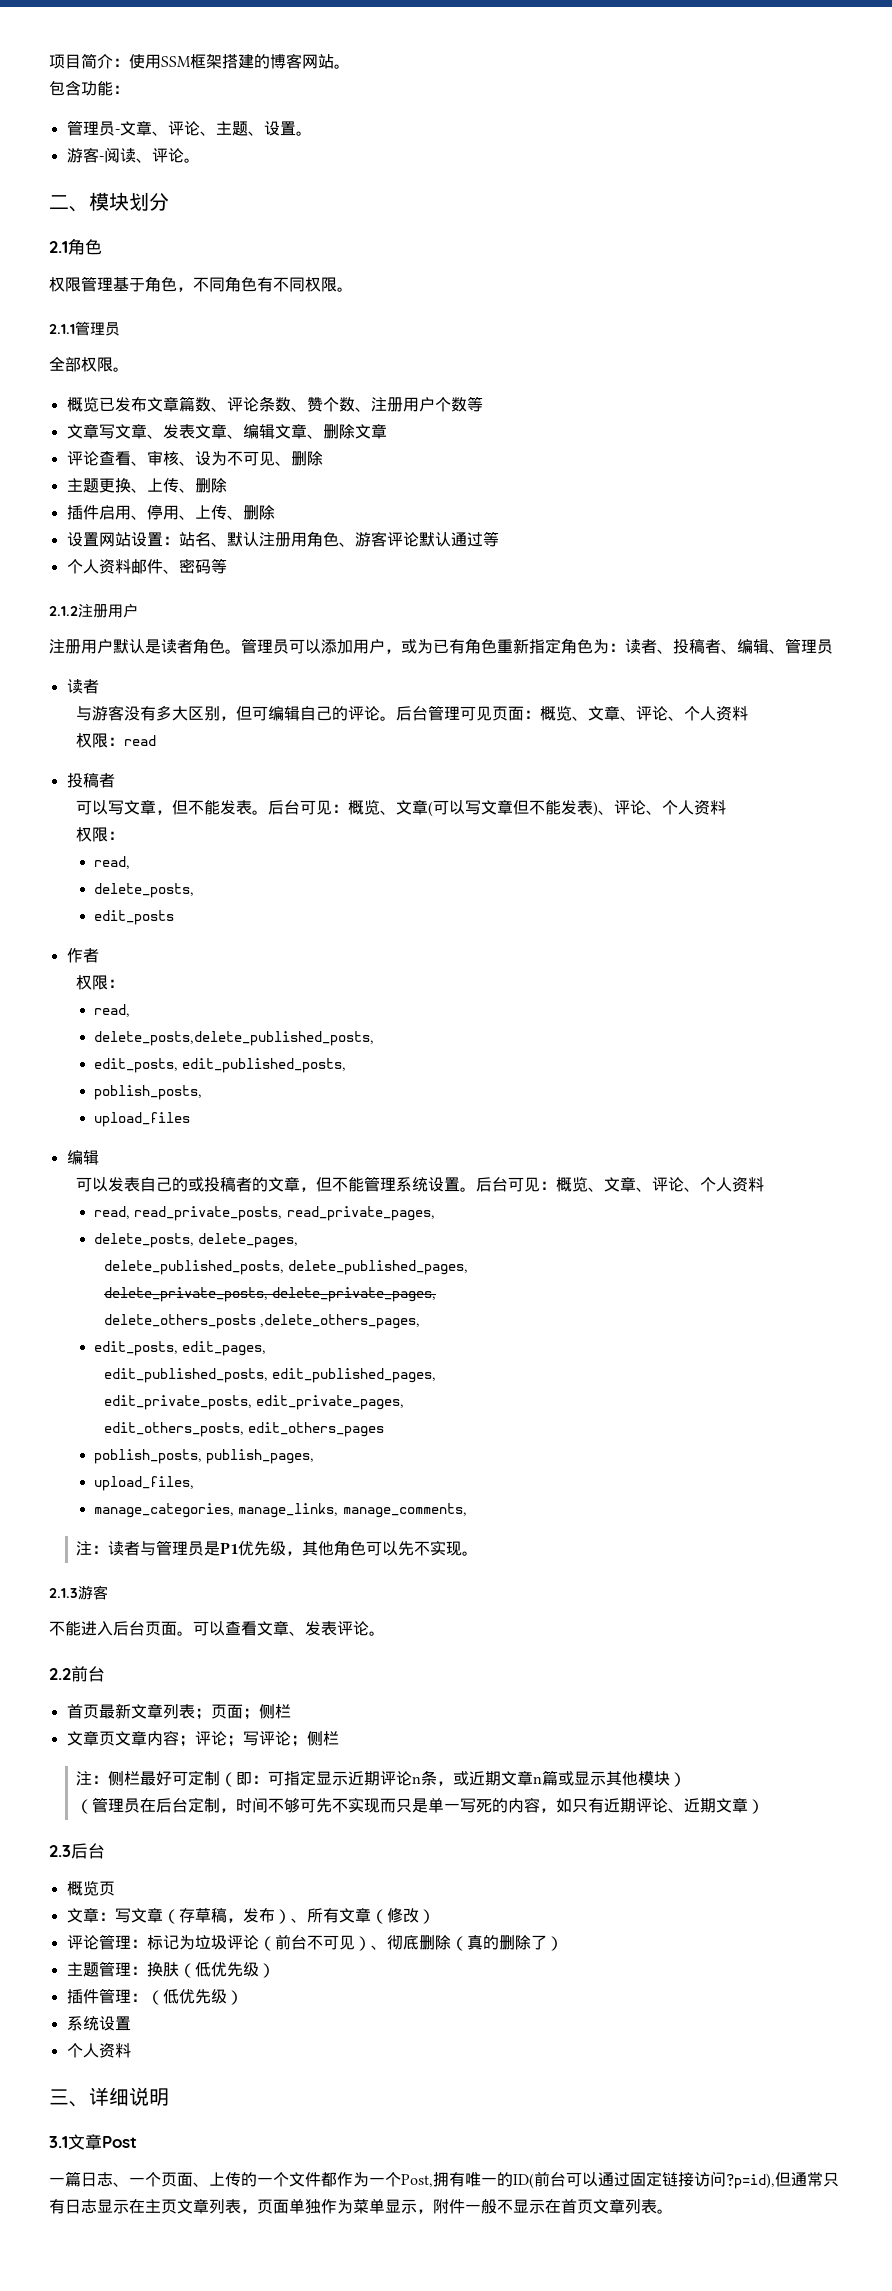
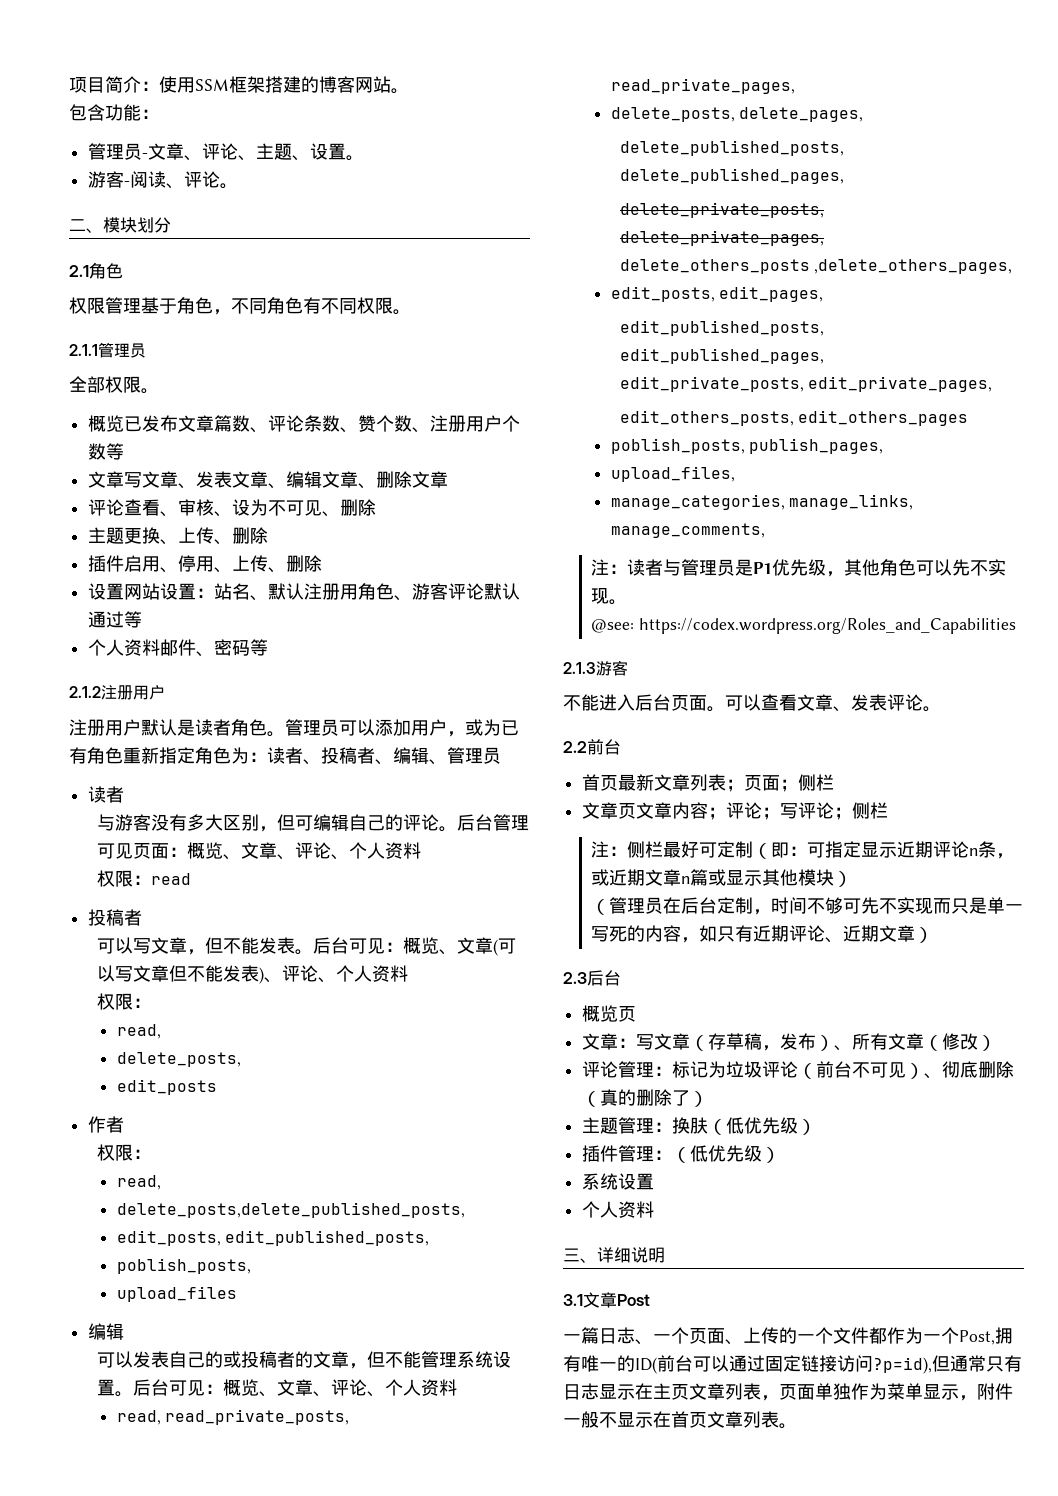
(479, 1553) none -> [591,618,1017,634] // @see: https://codex.wordpress.org/Roles_and_Capabilities

